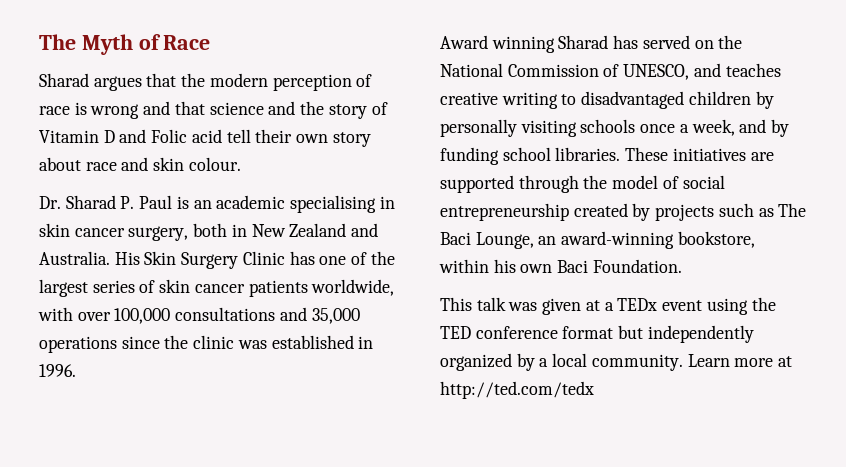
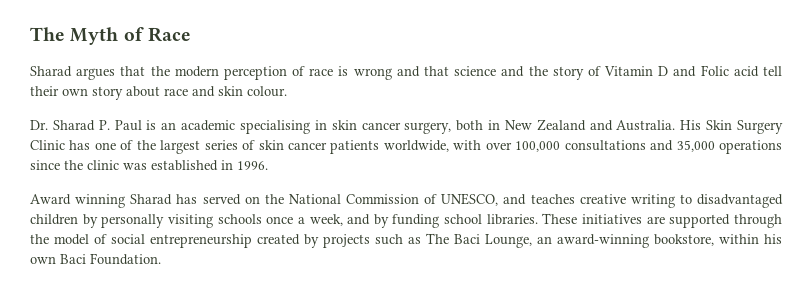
[440,297,776,315] [440,325,754,343] [440,353,793,371] [440,381,594,399] // This talk was given at a TEDx event using the TED conference format but independently organized by a local community. Learn more at http://ted.com/tedx -> (161, 259) none

